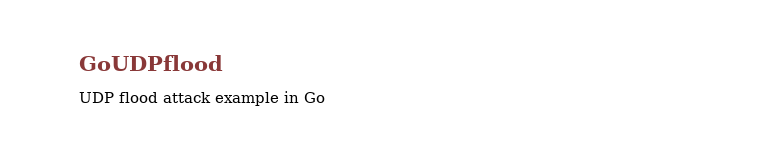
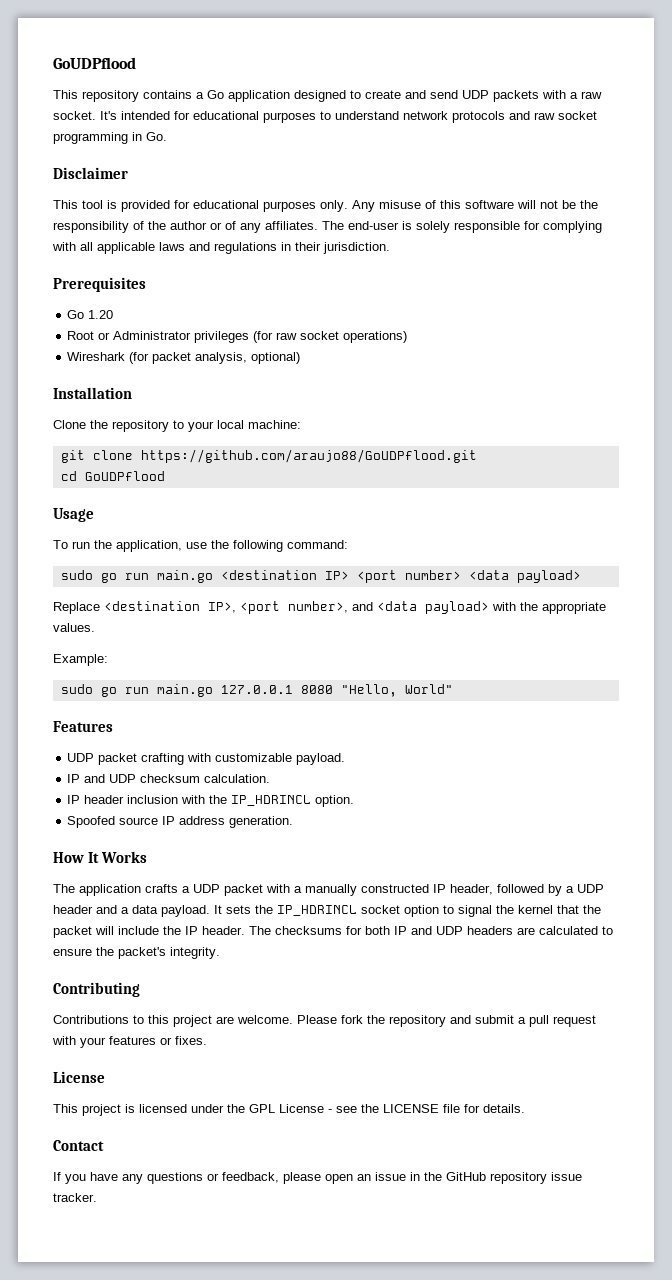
[79,55,223,71] [79,91,325,106] GoUDPflood // UDP flood attack example in Go -> [53,57,136,69] [53,90,602,102] [53,111,597,123] [53,132,167,144] [53,167,128,179] [53,200,598,212] [53,221,602,233] [52,242,390,254] [53,277,146,292] [67,310,114,319] [67,331,408,343] [67,352,301,364] [53,387,132,399] [53,420,301,432] [60,449,477,463] [60,471,165,481] [53,508,94,522] [53,540,348,552] [60,570,581,583] [53,601,606,614] [53,623,95,632] [53,654,108,666] [60,684,453,697] [53,721,113,732] [67,753,346,765] [67,774,271,783] [67,795,355,807] [67,816,294,828] [53,851,147,863] [53,884,604,896] [53,905,601,917] [53,926,613,938] [53,947,220,959] [53,982,140,997] [53,1015,596,1027] [52,1036,207,1048] [53,1071,105,1083] [53,1104,525,1116] [53,1140,104,1151] [53,1172,582,1184] [53,1193,97,1202] GoUDPflood // This repository contains a Go application designed to create and send UDP packets with a raw socket. It's intended for educational purposes to understand network protocols and raw socket programming in Go. // Disclaimer // This tool is provided for educational purposes only. Any misuse of this software will not be the responsibility of the author or of any affiliates. The end-user is solely responsible for complying with all applicable laws and regulations in their jurisdiction. // Prerequisites // Go 1.20 // Root or Administrator privileges (for raw socket operations) // Wireshark (for packet analysis, optional) // Installation // Clone the repository to your local machine: // git clone https://github.com/araujo88/GoUDPflood.git // cd GoUDPflood // Usage // To run the application, use the following command: // sudo go run main.go <destination IP> <port number> <data payload> // Replace <destination IP>, <port number>, and <data payload> with the appropriate values. // Example: // sudo go run main.go 127.0.0.1 8080 "Hello, World" // Features // UDP packet crafting with customizable payload. // IP and UDP checksum calculation. // IP header inclusion with the IP_HDRINCL option. // Spoofed source IP address generation. // How It Works // The application crafts a UDP packet with a manually constructed IP header, followed by a UDP header and a data payload. It sets the IP_HDRINCL socket option to signal the kernel that the packet will include the IP header. The checksums for both IP and UDP headers are calculated to ensure the packet's integrity. // Contributing // Contributions to this project are welcome. Please fork the repository and submit a pull request with your features or fixes. // License // This project is licensed under the GPL License - see the LICENSE file for details. // Contact // If you have any questions or feedback, please open an issue in the GitHub repository issue tracker.

